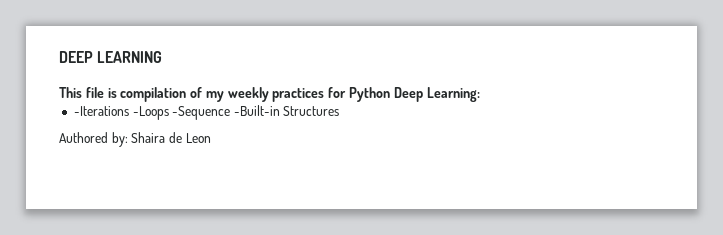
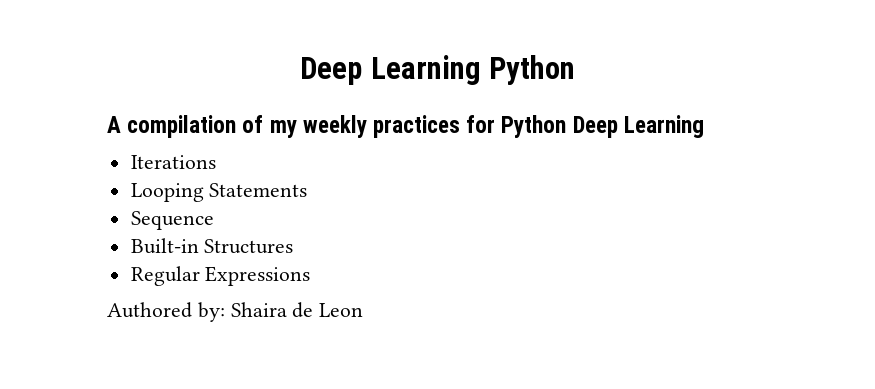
[59,51,163,63] [59,87,117,98] DEEP LEARNING // This file is -> [300,55,575,85] [107,116,121,133] Deep Learning Python // A
[426,87,480,102] [73,105,280,120] Learning: // -Iterations -Loops -Sequence -Built-in -> [623,115,704,138] [130,155,216,169] [130,183,308,202] [130,211,214,230] [130,238,199,254] Learning // Iterations // Looping Statements // Sequence // Built-in
(340, 111) none -> [130,266,311,286] // Regular Expressions

